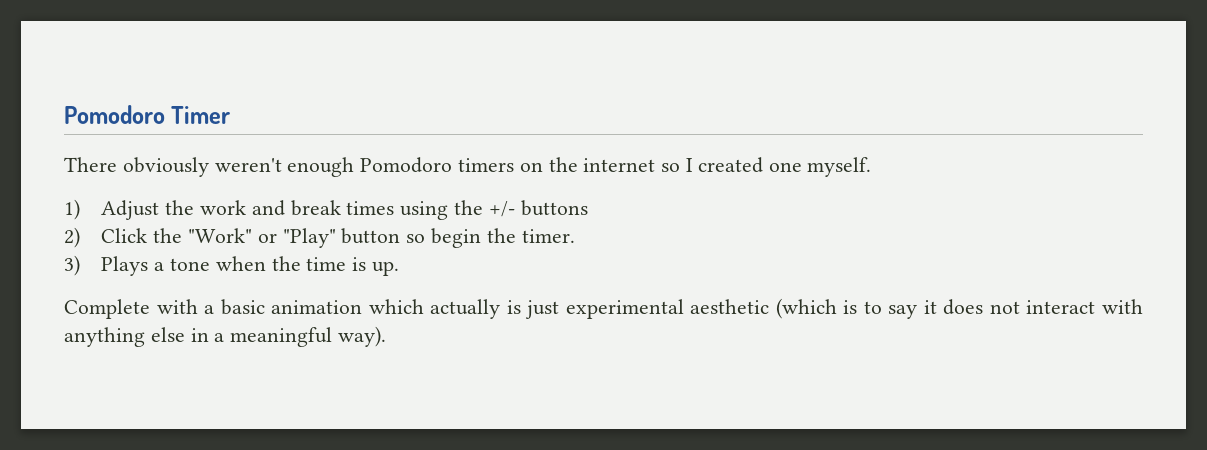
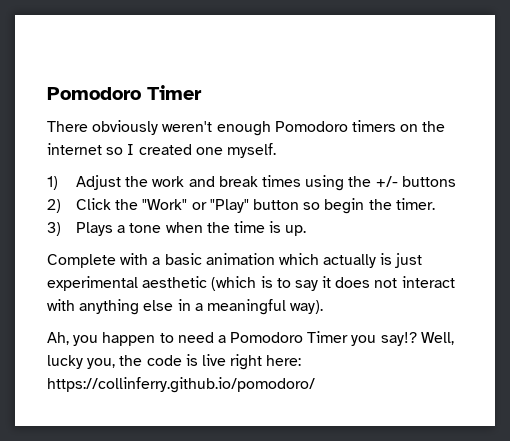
(387, 336) none -> [47,331,454,346] [47,354,302,370] [47,377,315,393] // Ah, you happen to need a Pomodoro Timer you say!? Well, lucky you, the code is live right here: https://collinferry.github.io/pomodoro/

